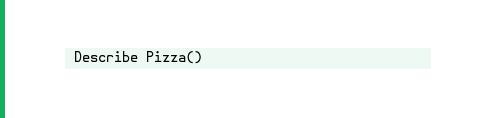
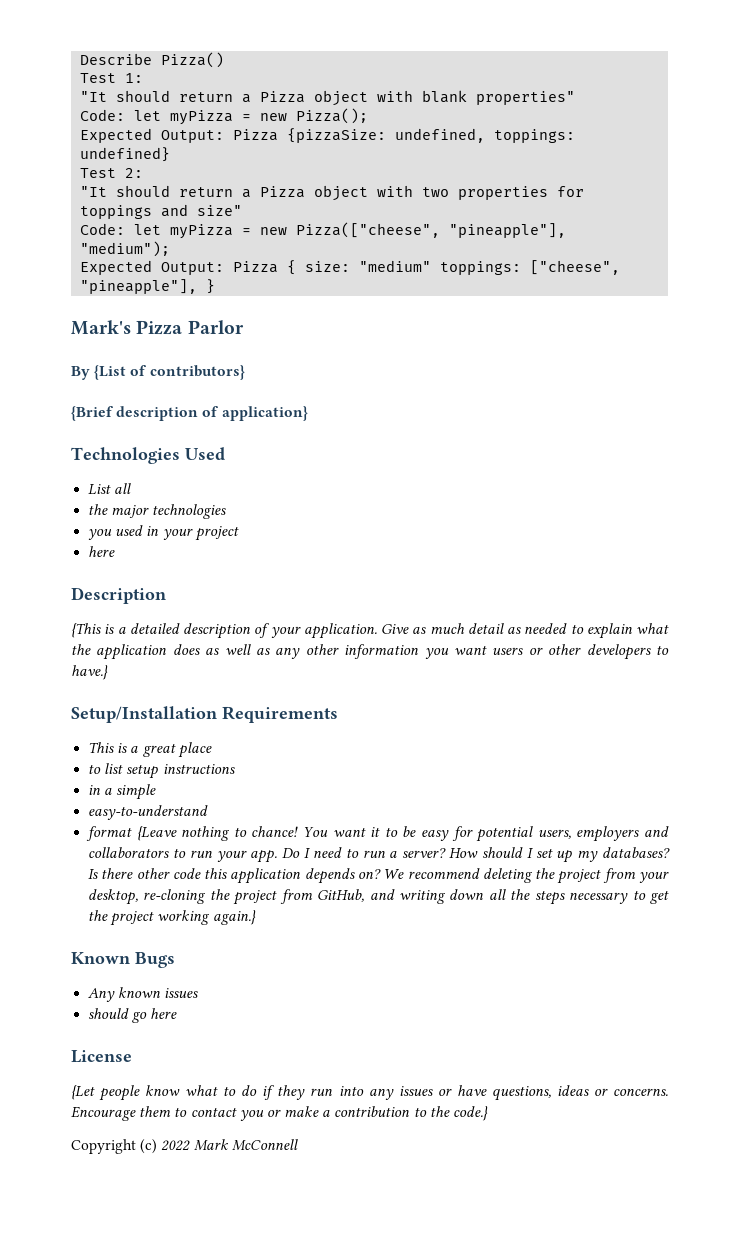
(202, 57) none -> [80,73,144,83] [80,90,576,106] [80,108,369,125] [80,128,576,143] [80,147,171,162] [80,168,144,178] [80,185,585,201] [80,204,243,219] [80,222,567,239] [80,241,171,257] [80,260,621,275] [80,279,216,294] [71,320,244,335] [71,365,245,380] [71,406,308,421] [71,447,225,464] [88,483,132,495] [88,504,227,519] [88,525,239,541] [88,546,116,557] [71,587,166,604] [71,622,669,639] [71,644,669,660] [71,664,108,680] [71,706,338,723] [88,742,212,758] [88,763,235,779] [88,784,157,800] [88,805,209,820] [86,825,670,842] [88,847,671,863] [88,868,669,884] [88,889,669,905] [88,909,256,926] [71,952,175,968] [88,987,199,1002] [88,1008,178,1023] [71,1050,132,1063] [71,1084,668,1101] [71,1105,489,1121] [71,1139,298,1154] // Test 1: // "It should return a Pizza object with blank properties" // Code: let myPizza = new Pizza(); // Expected Output: Pizza {pizzaSize: undefined, toppings: undefined} // Test 2: // "It should return a Pizza object with two properties for toppings and size" // Code: let myPizza = new Pizza(["cheese", "pineapple"], "medium"); // Expected Output: Pizza { size: "medium" toppings: ["cheese", "pineapple"], } // Mark's Pizza Parlor // By {List of contributors} // {Brief description of application} // Technologies Used // List all // the major technologies // you used in your project // here // Description // {This is a detailed description of your application. Give as much detail as needed to explain what the application does as well as any other information you want users or other developers to have.} // Setup/Installation Requirements // This is a great place // to list setup instructions // in a simple // easy-to-understand // format {Leave nothing to chance! You want it to be easy for potential users, employers and collaborators to run your app. Do I need to run a server? How should I set up my databases? Is there other code this application depends on? We recommend deleting the project from your desktop, re-cloning the project from GitHub, and writing down all the steps necessary to get the project working again.} // Known Bugs // Any known issues // should go here // License // {Let people know what to do if they run into any issues or have questions, ideas or concerns. Encourage them to contact you or make a contribution to the code.} // Copyright (c) 2022 Mark McConnell

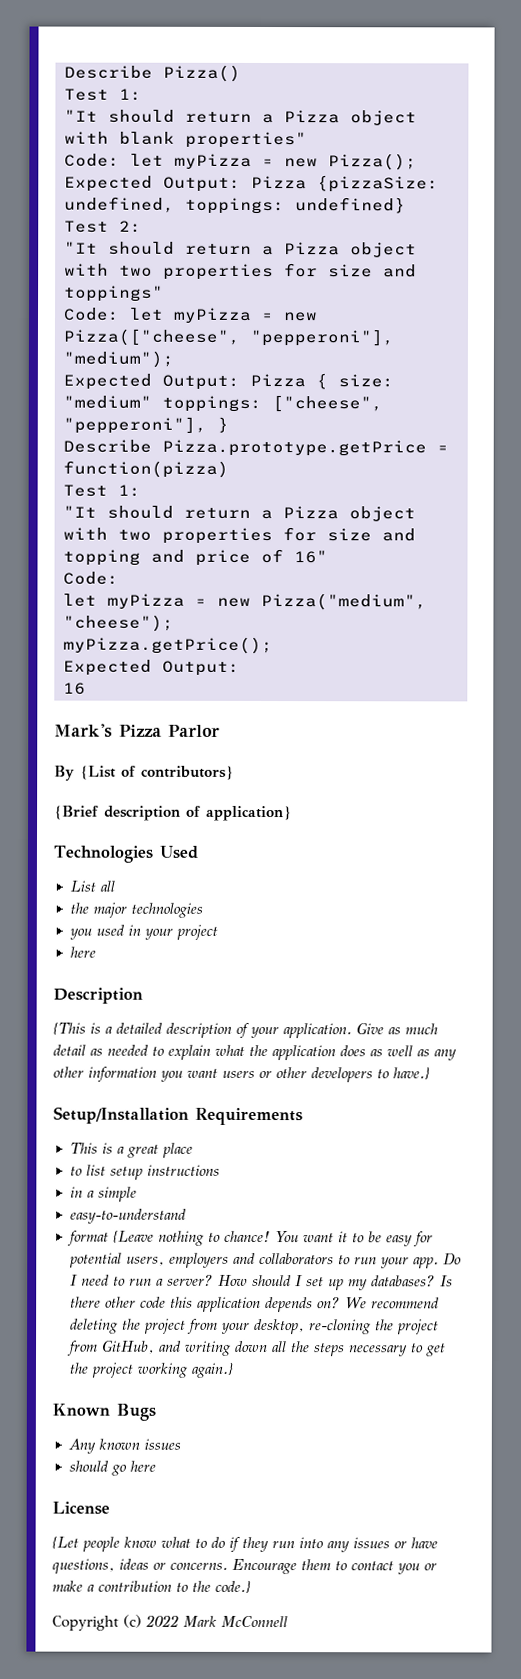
[80,204,243,219] toppings and size" -> [328,264,417,278] [64,285,164,302] size and toppings"
[449,223,567,238] "pineapple"], -> [250,328,394,347] "pepperoni"],
[80,279,198,294] "pineapple"], -> [63,416,207,434] "pepperoni"],
(216, 286) none -> [63,439,449,457] [63,460,229,478] [63,484,141,497] [63,505,416,522] [63,527,416,545] [63,549,328,566] [63,571,119,585] [63,593,427,611] [63,614,174,632] [63,636,273,655] [63,659,240,676] [63,682,86,695] // Describe Pizza.prototype.getPrice = function(pizza) // Test 1: // "It should return a Pizza object with two properties for size and topping and price of 16" // Code: // let myPizza = new Pizza("medium", "cheese"); // myPizza.getPrice(); // Expected Output: // 16

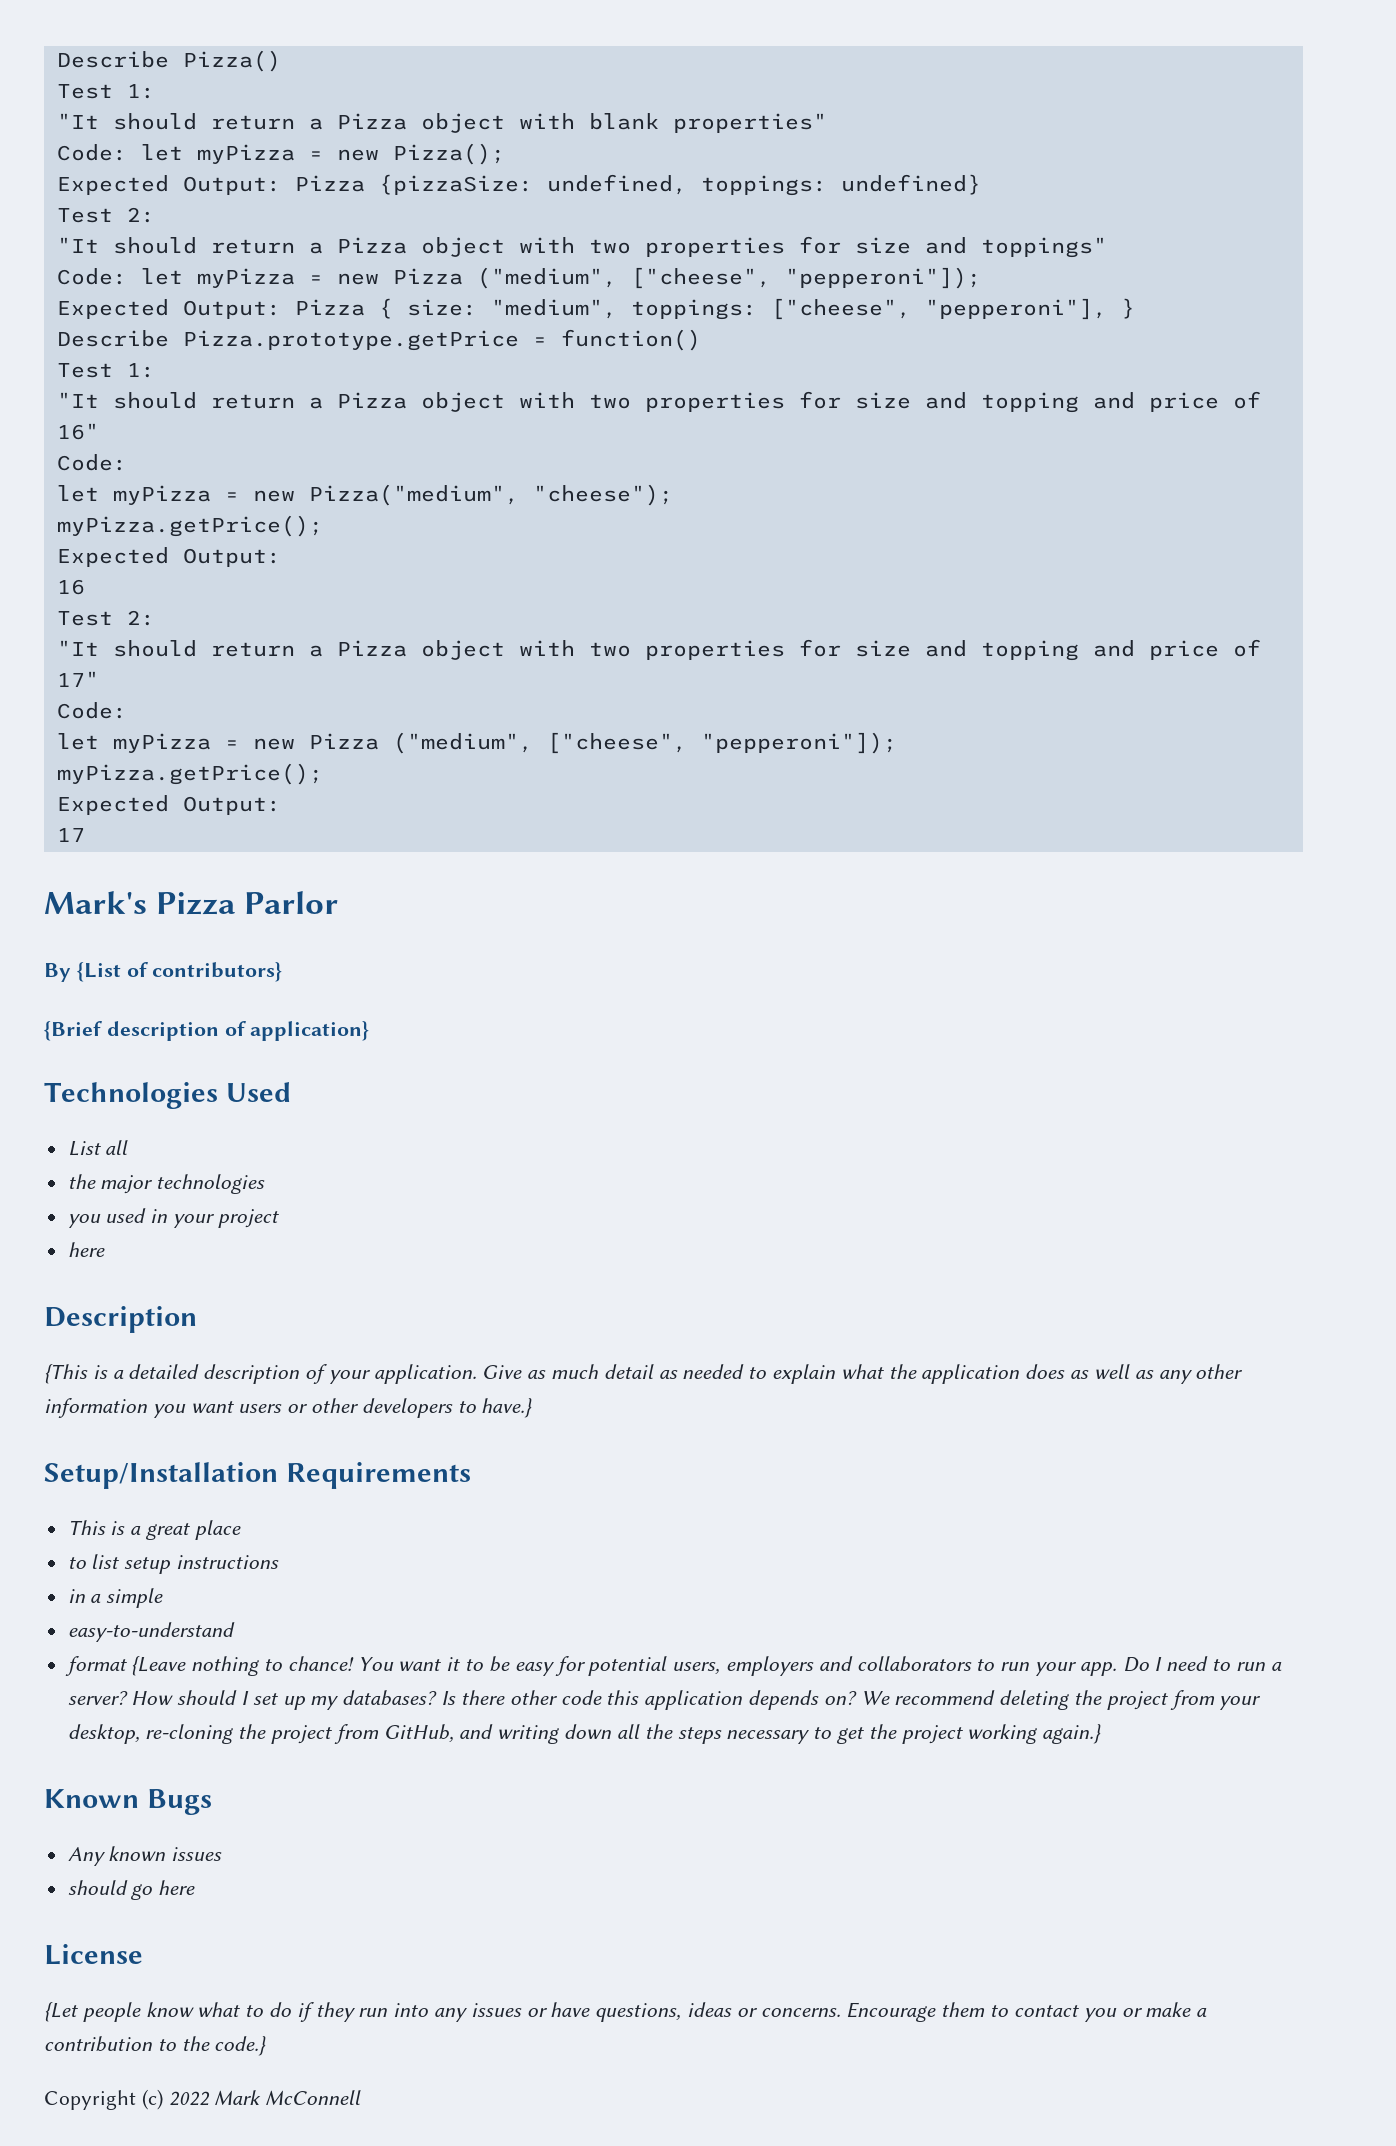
[63,328,394,347] [63,350,174,368] Pizza(["cheese", "pepperoni"], "medium"); -> [392,267,981,289] Pizza ("medium", ["cheese", "pepperoni"]);
[63,395,152,409] "medium" -> [490,299,617,319] "medium",
[63,460,229,478] function(pizza) -> [560,329,701,351] function()
(86, 688) none -> [56,610,155,626] [56,639,1261,661] [56,671,99,687] [56,702,127,719] [56,732,897,754] [56,763,323,785] [56,795,281,815] [56,828,85,842] // Test 2: // "It should return a Pizza object with two properties for size and topping and price of 17" // Code: // let myPizza = new Pizza ("medium", ["cheese", "pepperoni"]); // myPizza.getPrice(); // Expected Output: // 17

